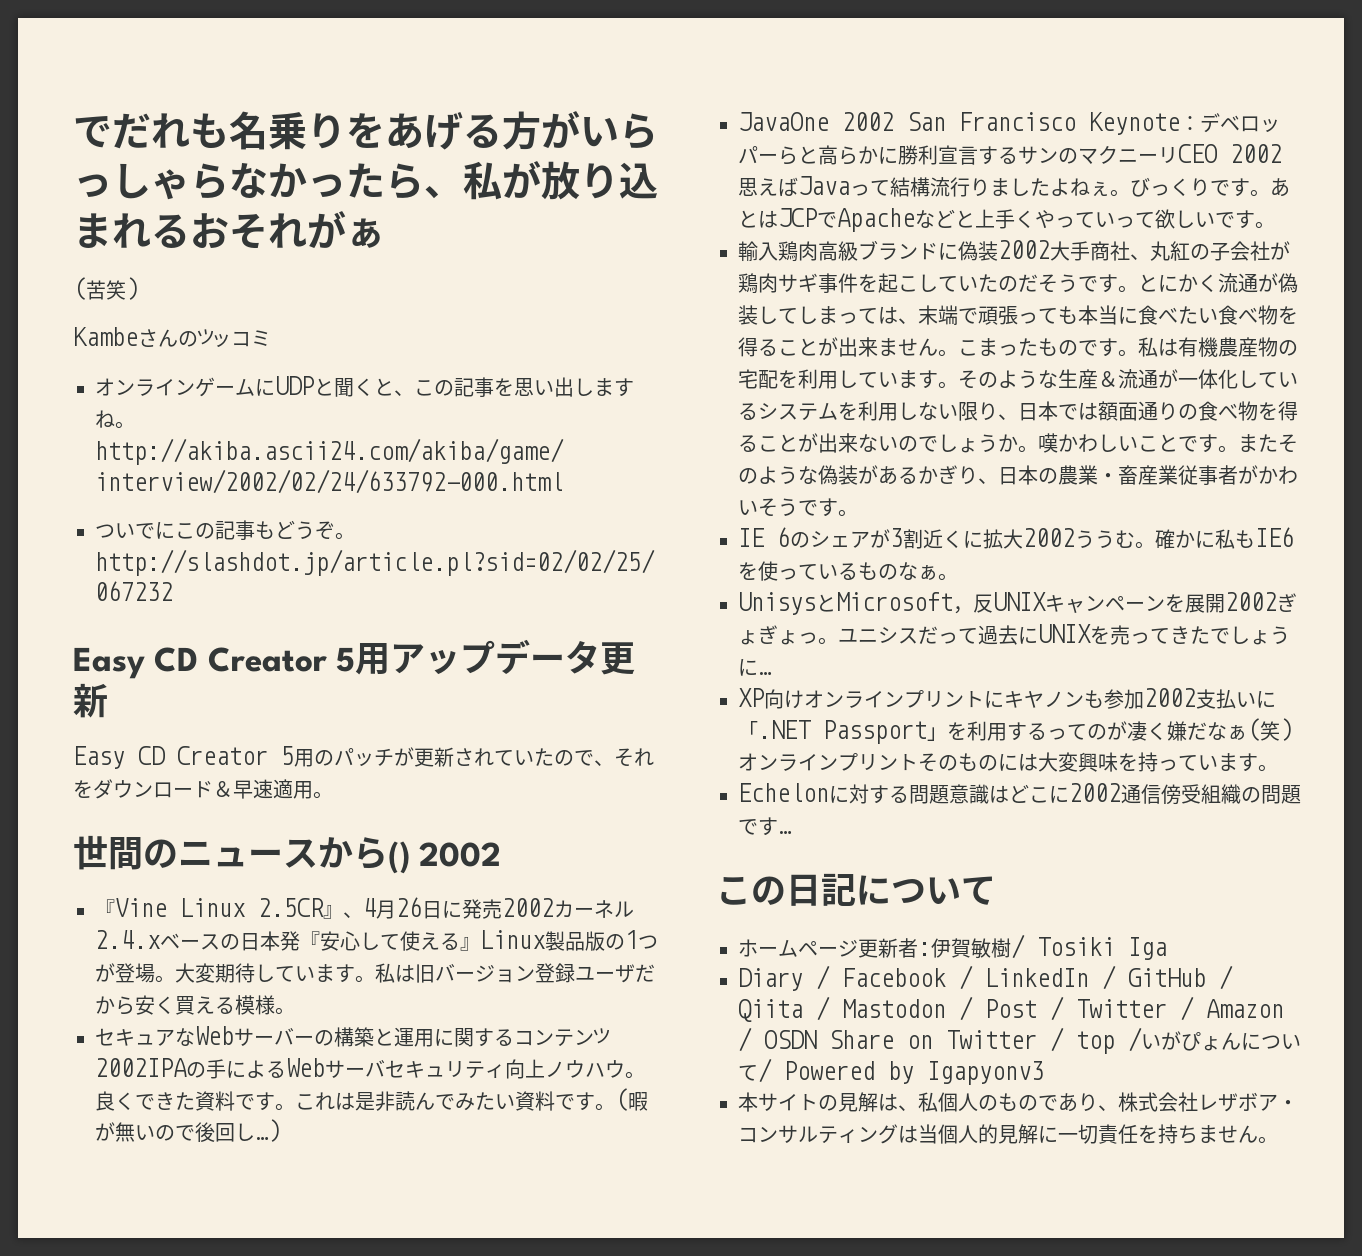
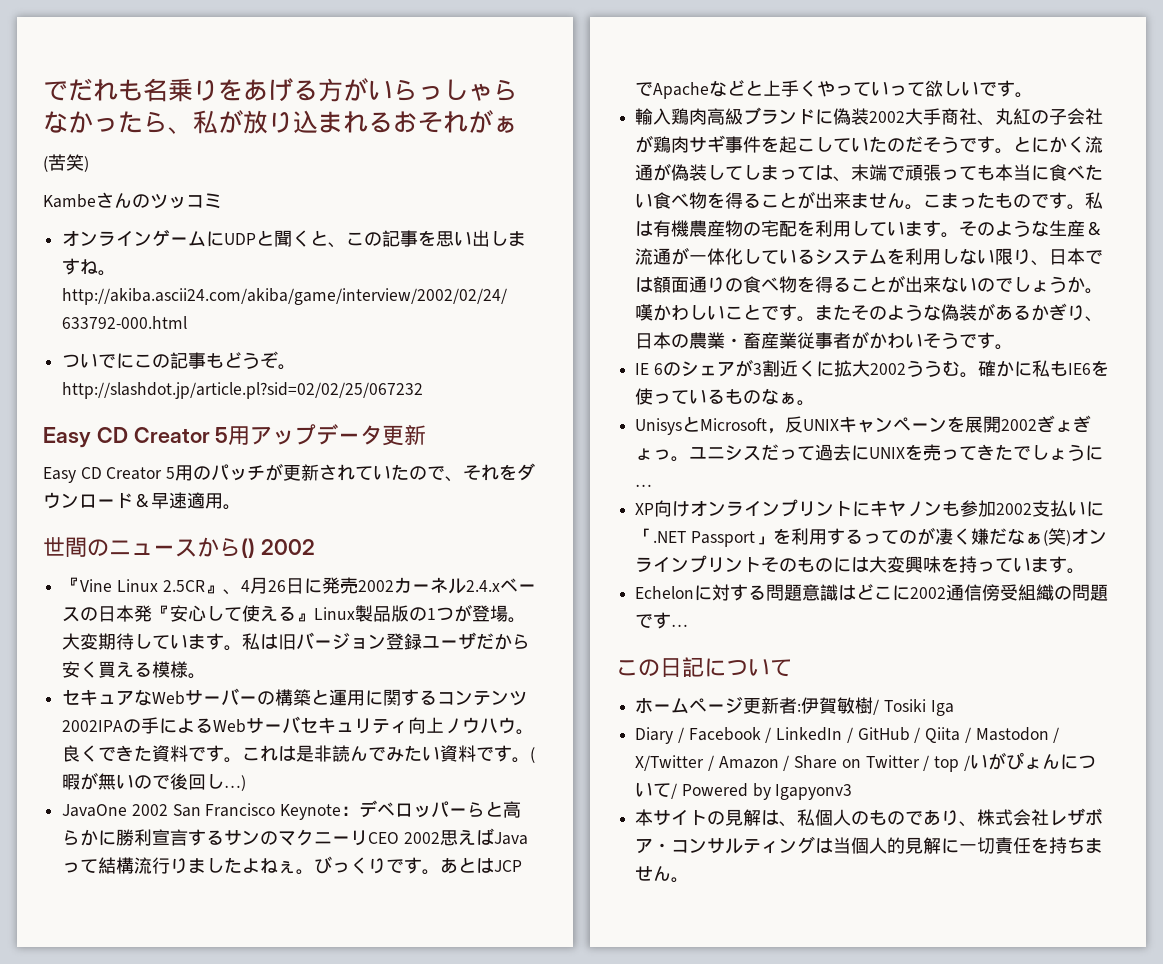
[985,996,1167,1021] Post / Twitter -> [635,755,705,771] X/Twitter
[764,1030,817,1049] OSDN -> (790, 763) none

